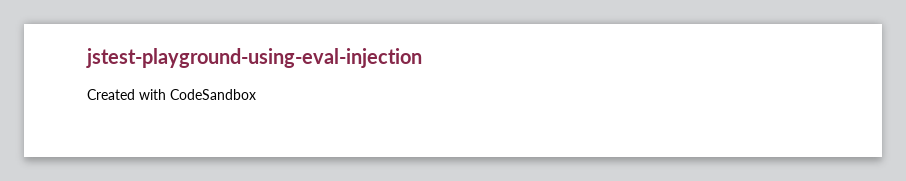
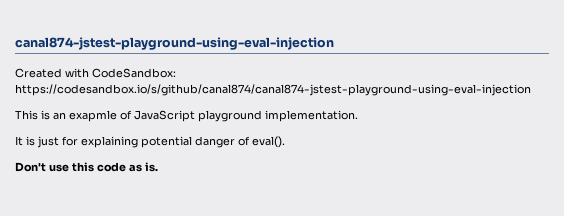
[86,48,422,68] jstest-playground-using-eval-injection -> [15,37,334,50] canal874-jstest-playground-using-eval-injection
[170,89,256,100] CodeSandbox -> [92,68,176,78] [15,84,531,96] [15,110,358,122] [15,136,285,148] [15,162,158,172] CodeSandbox: https://codesandbox.io/s/github/canal874/canal874-jstest-playground-using-eval-injection // This is an exapmle of JavaScript playground implementation. // It is just for explaining potential danger of eval(). // Don't use this code as is.

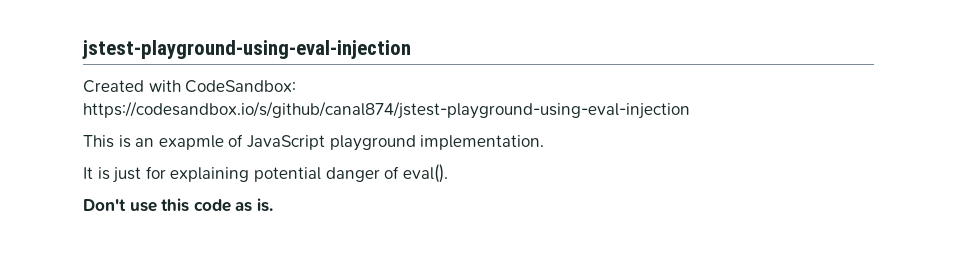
[15,37,334,50] canal874-jstest-playground-using-eval-injection -> [82,40,411,59] jstest-playground-using-eval-injection
[15,84,531,96] https://codesandbox.io/s/github/canal874/canal874-jstest-playground-using-eval-injection -> [83,101,690,119] https://codesandbox.io/s/github/canal874/jstest-playground-using-eval-injection

